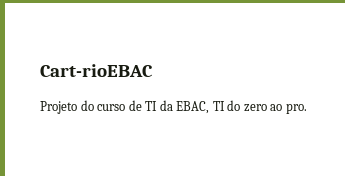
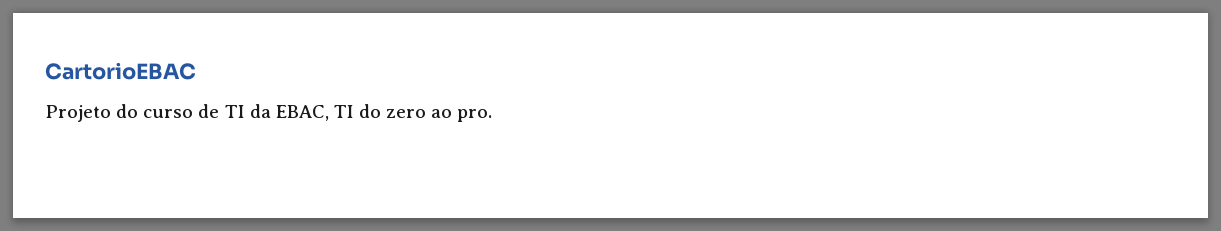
[40,64,153,77] Cart-rioEBAC -> [45,62,196,80] CartorioEBAC

